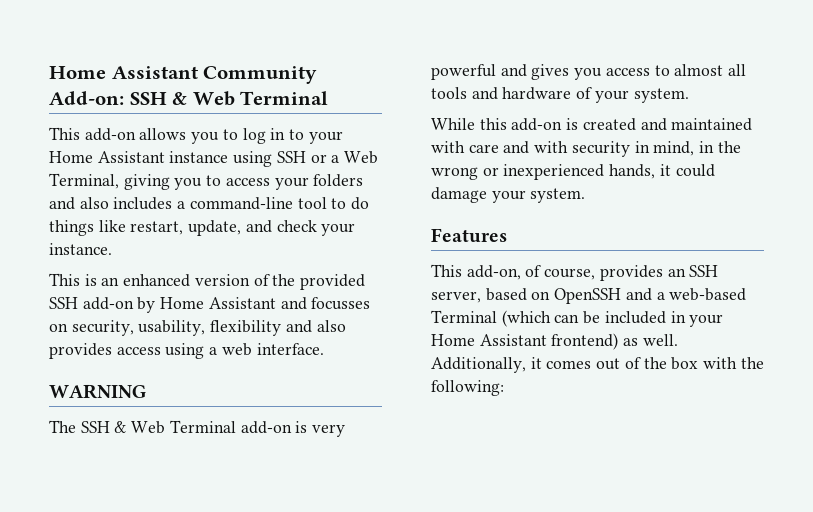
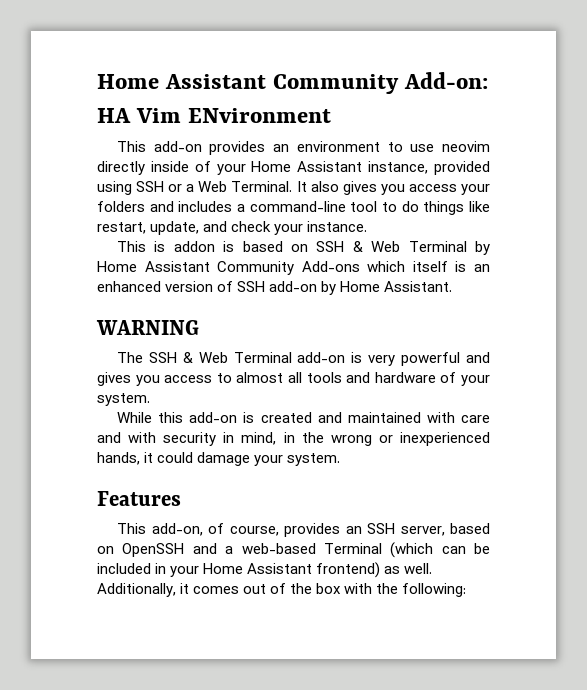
[129,91,329,106] [49,127,343,144] [49,151,229,163] SSH & Web Terminal // This add-on allows you to log in to your Home Assistant instance -> [97,108,332,123] [117,141,491,155] [97,161,491,175] HA Vim ENvironment // This add-on provides an environment to use neovim directly inside of your Home Assistant instance, provided
[49,173,222,190] Terminal, giving you to -> [231,181,405,195] Terminal. It also gives you
[79,197,109,209] also -> (174, 206) none
(97, 280) none -> [173,241,490,255] [97,261,467,275] addon is based on SSH & Web Terminal by Home Assistant Community Add-ons which itself is
[272,274,366,290] the provided -> (234, 286) none
[208,297,371,310] [49,320,346,336] [49,343,324,359] Assistant and focusses on security, usability, flexibility and also provides access using a web interface. -> [384,281,453,292] Assistant.

